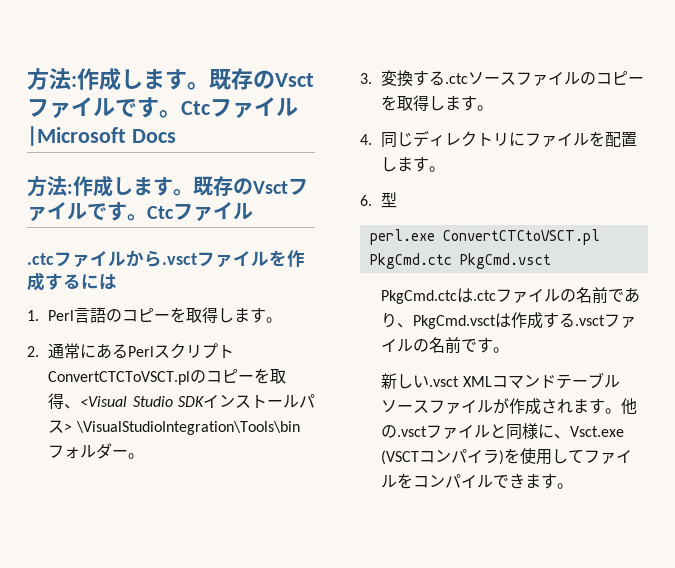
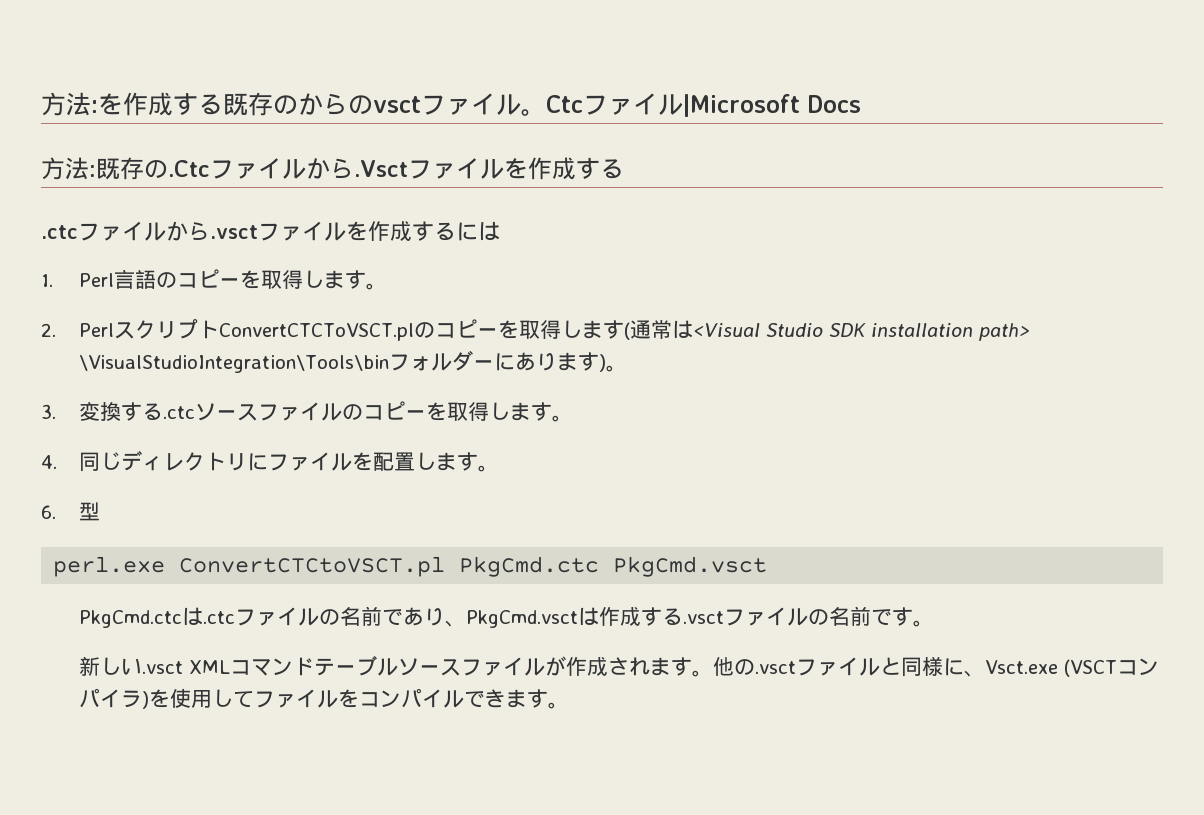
[27,68,314,91] [27,97,159,118] 方法:作成します。既存のVsctファイルです -> [41,92,521,116] 方法:を作成する既存のからのvsctファイル
[73,175,308,197] [27,202,253,222] 作成します。既存のVsctファイルです。Ctcファイル -> [96,157,624,180] 既存の.Ctcファイルから.Vsctファイルを作成する
[48,343,129,359] 通常にある -> (56, 330) none
[64,394,315,409] [48,420,300,435] [48,443,129,459] 、<Visual Studio SDKインストールパス> \VisualStudioIntegration\Tools\binフォルダー -> [561,320,1031,341] [79,350,607,373] します(通常は<Visual Studio SDK installation path> \VisualStudioIntegration\Tools\binフォルダーにあります)

